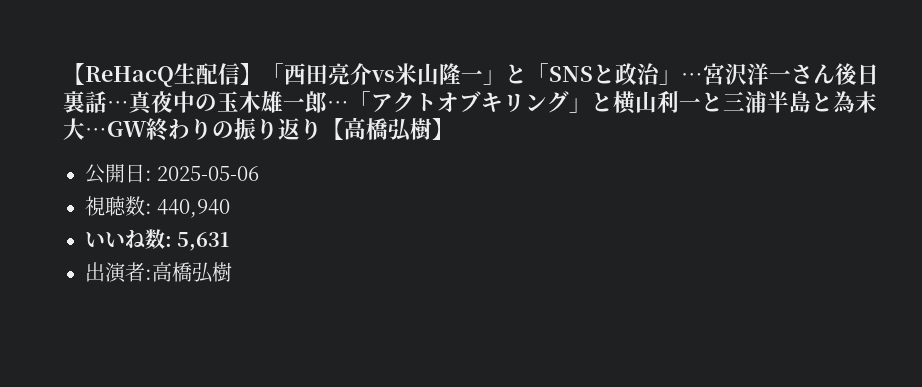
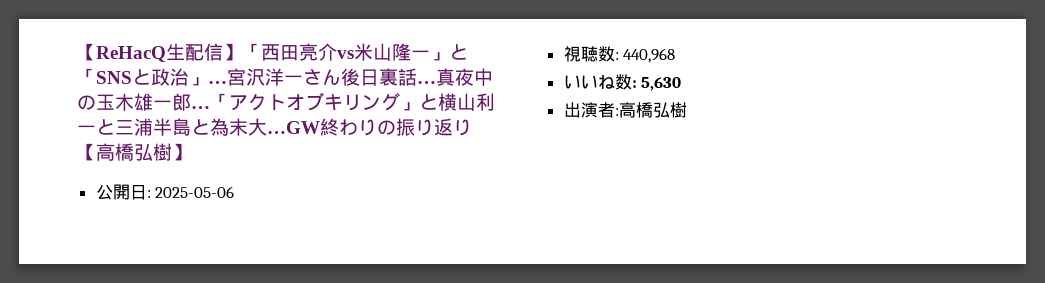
[157,199,231,218] 440,940 -> [623,48,676,63] 440,968
[177,232,230,251] 5,631 -> [641,77,682,91] 5,630

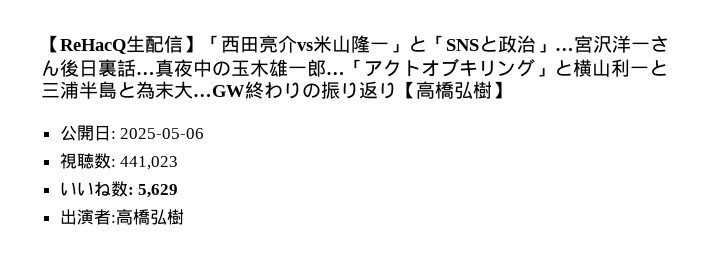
[623,48,676,63] 440,968 -> [120,156,179,170] 441,023
[641,77,682,91] 5,630 -> [138,184,179,198] 5,629

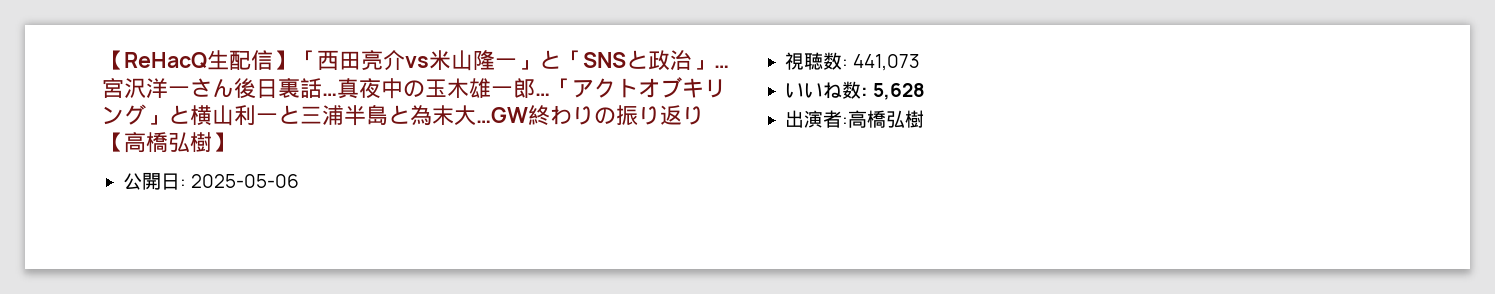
[120,156,179,170] 441,023 -> [853,54,921,71] 441,073
[138,184,179,198] 5,629 -> [873,83,926,100] 5,628

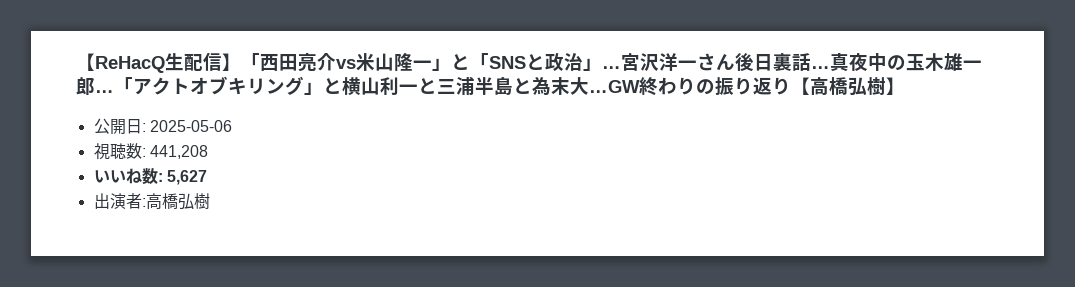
[853,54,921,71] 441,073 -> [149,145,208,159] 441,208
[873,83,926,100] 5,628 -> [166,170,207,185] 5,627

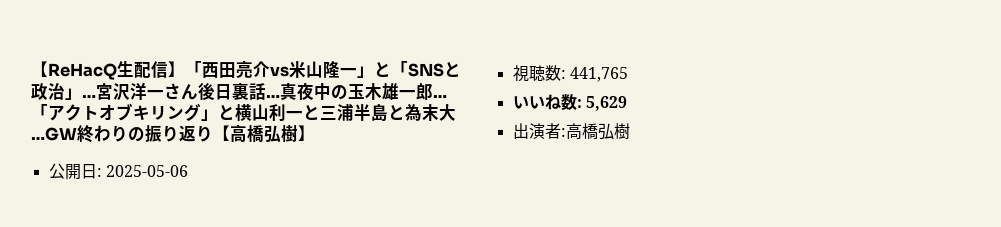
[149,145,208,159] 441,208 -> [569,67,628,82] 441,765
[166,170,207,185] 5,627 -> [585,96,627,111] 5,629

